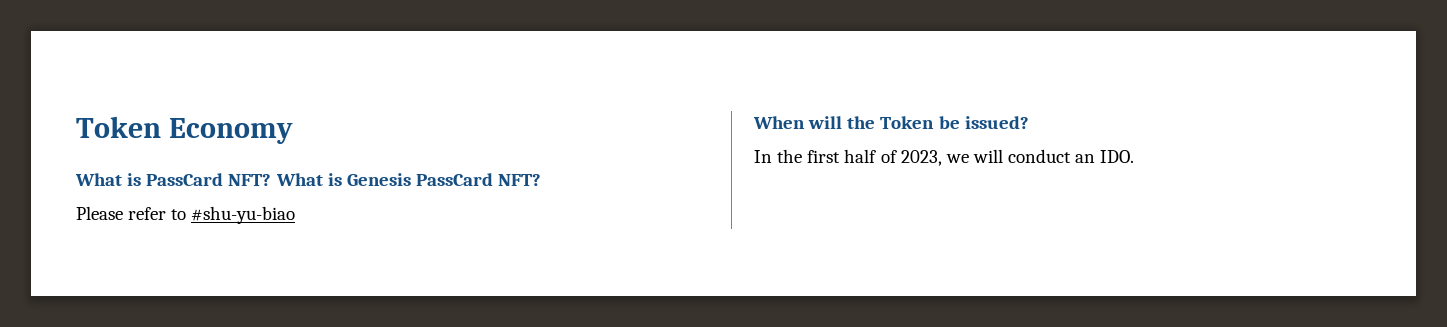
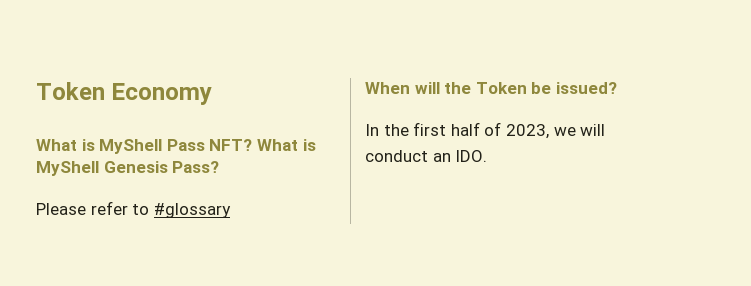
[146,173,224,186] PassCard -> [99,139,205,154] MyShell Pass
[346,173,542,186] Genesis PassCard NFT? -> [36,161,220,176] MyShell Genesis Pass?
[191,206,296,224] #shu-yu-biao -> [153,203,231,218] #glossary

